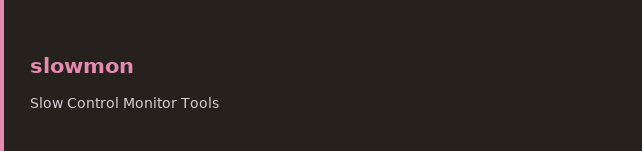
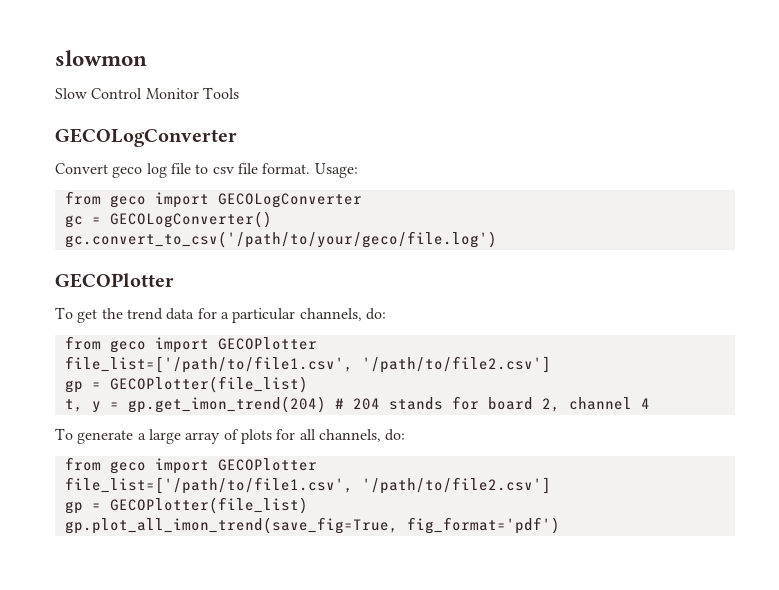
(219, 102) none -> [55,128,237,147] [55,163,358,178] [64,191,362,208] [64,211,272,228] [64,231,497,248] [55,273,174,288] [55,307,386,323] [64,336,317,353] [64,356,551,373] [64,376,308,393] [64,396,650,413] [55,428,406,444] [64,457,317,474] [64,477,551,494] [64,497,308,514] [64,517,560,534] // GECOLogConverter // Convert geco log file to csv file format. Usage: // from geco import GECOLogConverter // gc = GECOLogConverter() // gc.convert_to_csv('/path/to/your/geco/file.log') // GECOPlotter // To get the trend data for a particular channels, do: // from geco import GECOPlotter // file_list=['/path/to/file1.csv', '/path/to/file2.csv'] // gp = GECOPlotter(file_list) // t, y = gp.get_imon_trend(204) # 204 stands for board 2, channel 4 // To generate a large array of plots for all channels, do: // from geco import GECOPlotter // file_list=['/path/to/file1.csv', '/path/to/file2.csv'] // gp = GECOPlotter(file_list) // gp.plot_all_imon_trend(save_fig=True, fig_format='pdf')

